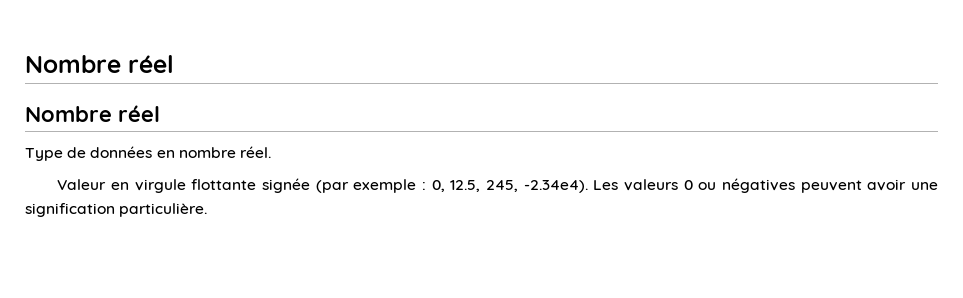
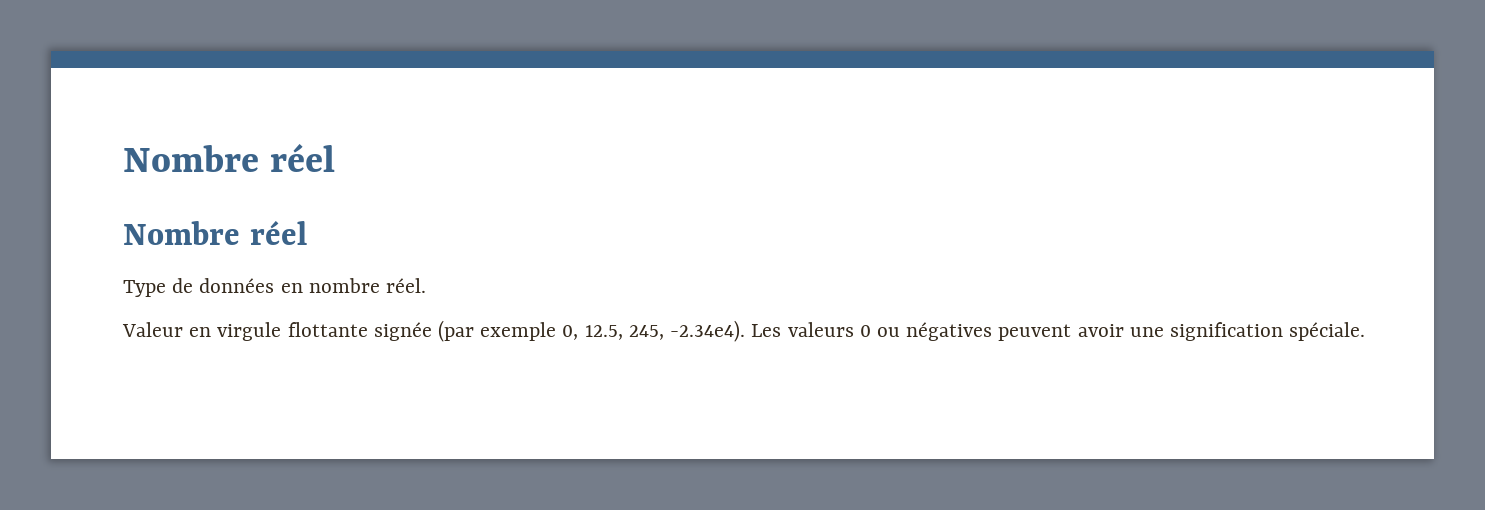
[421,182,426,190] : -> (557, 331) none
[119,203,208,217] particulière. -> [1289,322,1366,341] spéciale.

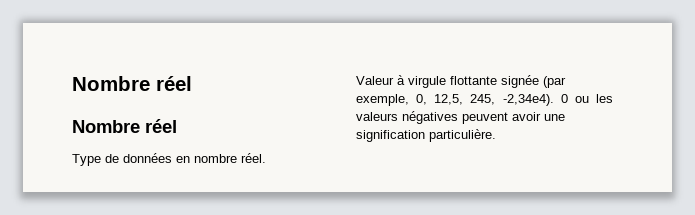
[189,327,212,337] en -> [397,75,405,85] à
[480,320,900,342] exemple 0, 12.5, 245, -2.34e4). Les valeurs 0 ou -> [356,94,613,106] [356,112,398,121] exemple, 0, 12,5, 245, -2,34e4). 0 ou les valeurs
[1289,322,1366,341] spéciale. -> [429,129,496,142] particulière.

